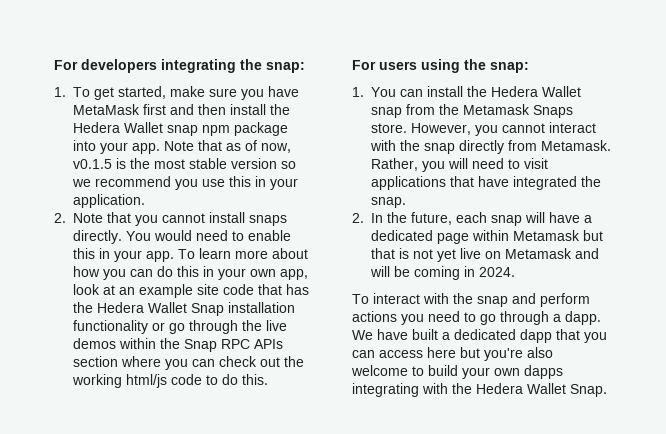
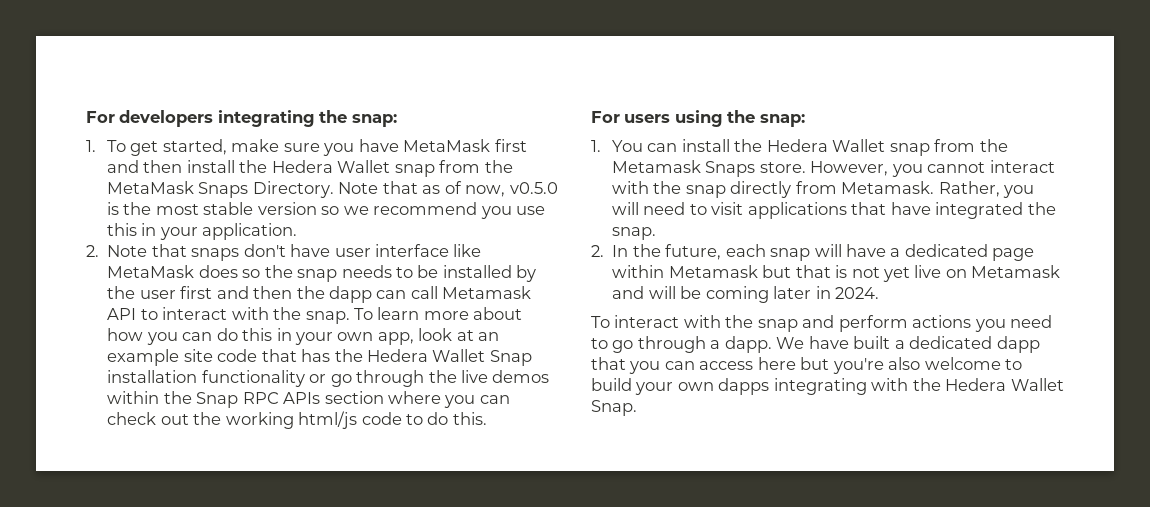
[202,122,288,136] [73,140,160,154] npm package into your app. -> [439,160,513,173] [106,181,334,198] from the MetaMask Snaps Directory.
[73,159,112,169] v0.1.5 -> [509,182,558,194] v0.5.0
[135,212,287,226] [73,230,291,244] [73,248,174,262] you cannot install snaps directly. You would need to enable this in your app. -> [191,244,482,261] [107,265,537,282] [107,286,532,303] [107,307,350,324] snaps don't have user interface like MetaMask does so the snap needs to be installed by the user first and then the dapp can call Metamask API to interact with the snap.
(460, 273) none -> [773,286,812,299] later

